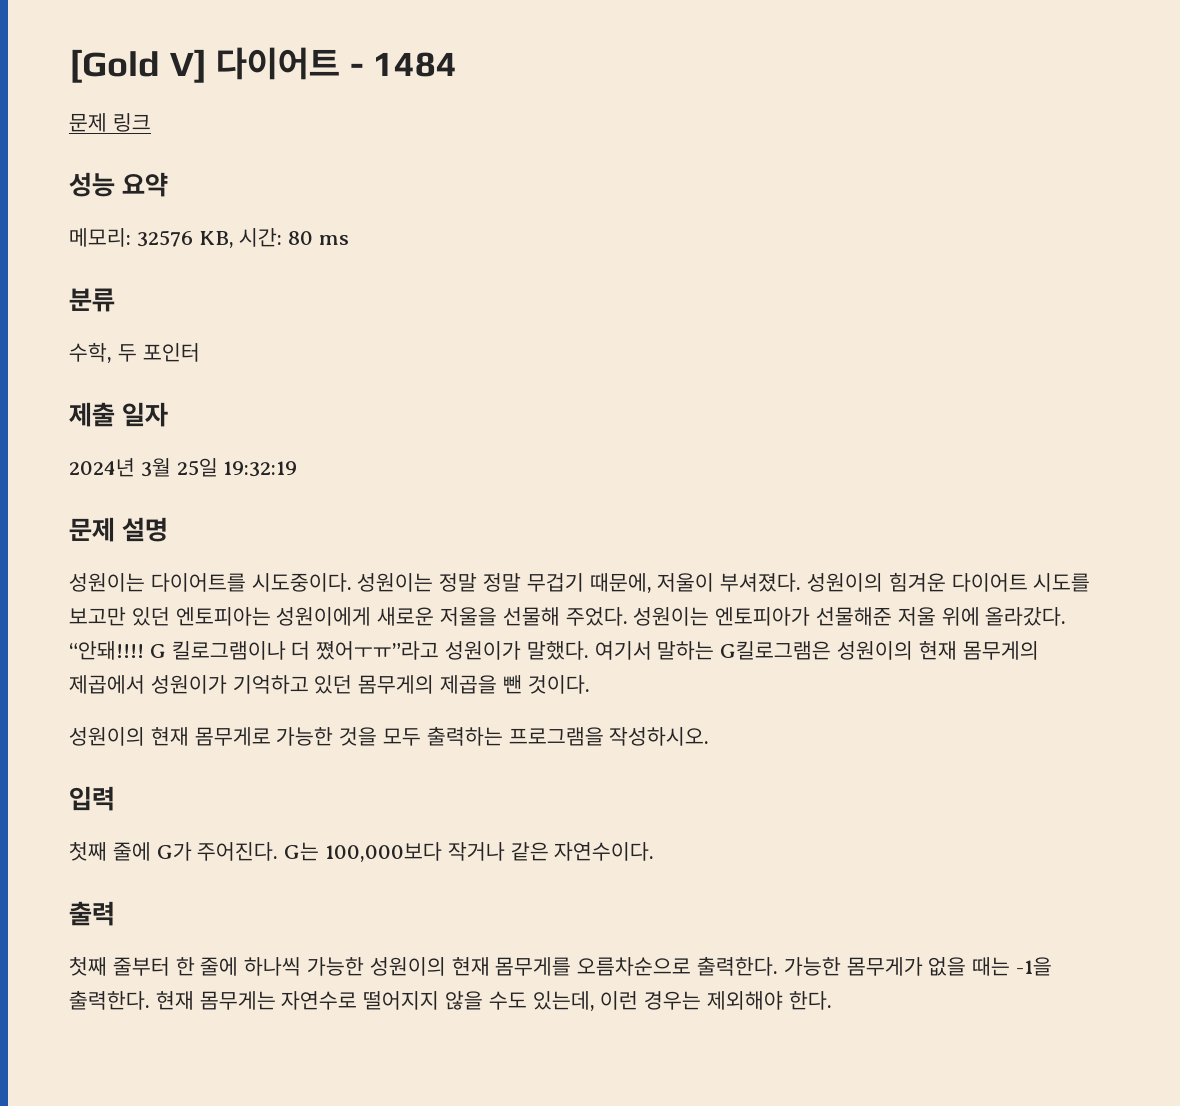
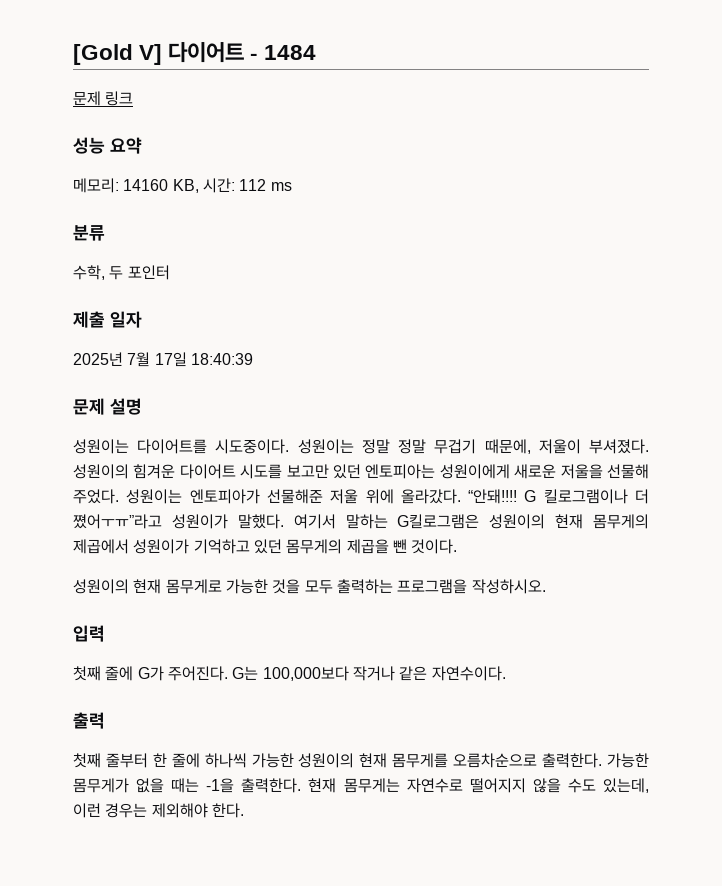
[136,230,193,247] 32576 -> [123,179,169,191] 14160
[288,231,314,245] 80 -> [239,179,267,191] 112
[69,458,298,477] 2024년 3월 25일 19:32:19 -> [73,352,253,367] 2025년 7월 17일 18:40:39

